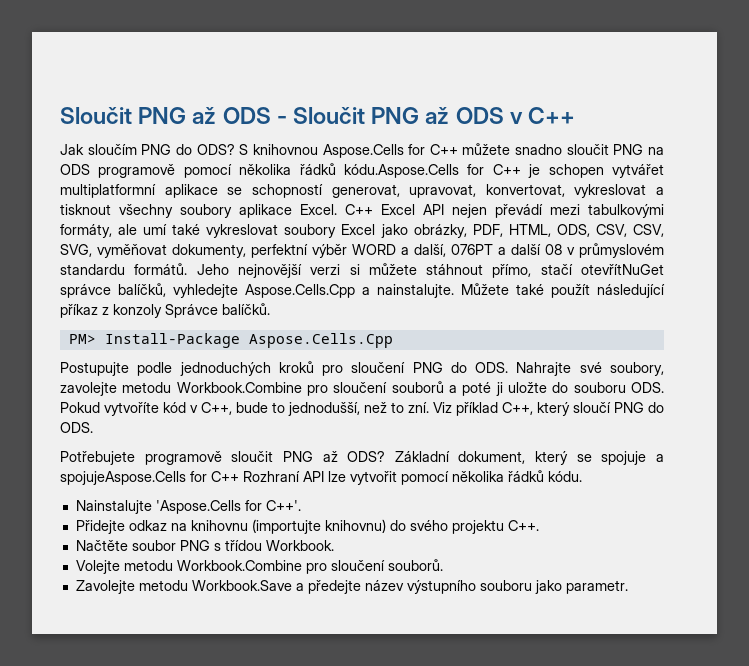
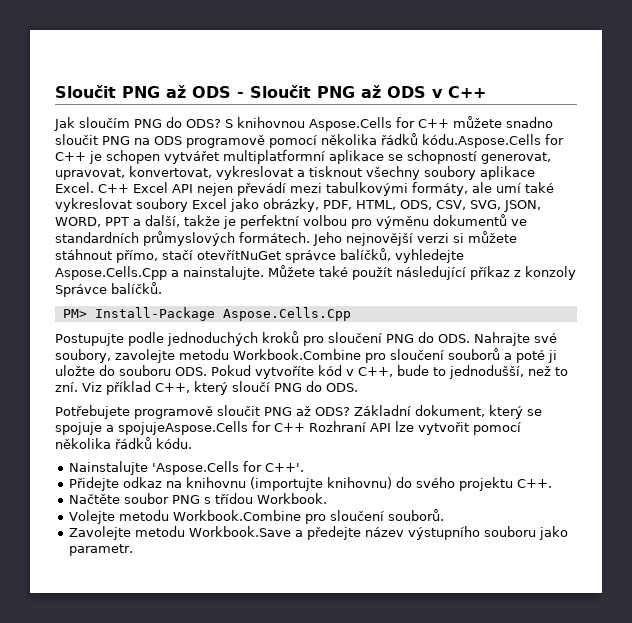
[633,224,665,237] [60,243,664,258] [60,263,188,275] CSV, SVG, vyměňovat dokumenty, perfektní výběr WORD a další, 076PT a další 08 v průmyslovém standardu formátů. -> [470,200,541,212] [55,214,527,229] [55,231,310,246] SVG, JSON, WORD, PPT a další, takže je perfektní volbou pro výměnu dokumentů ve standardních průmyslových formátech.

